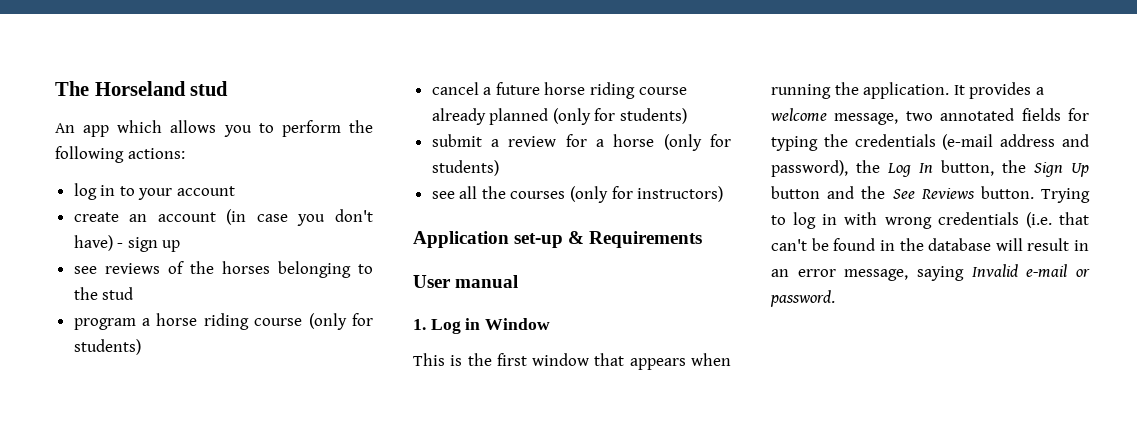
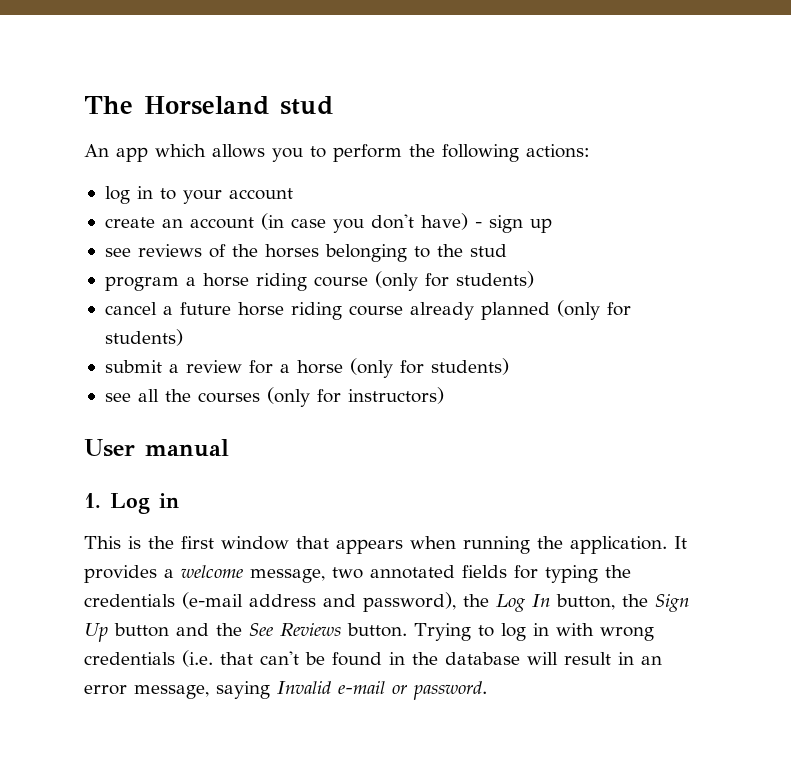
[413,231,703,248] // Application set-up & Requirements -> (444, 395) none
[485,318,551,330] Window -> (179, 500) none

